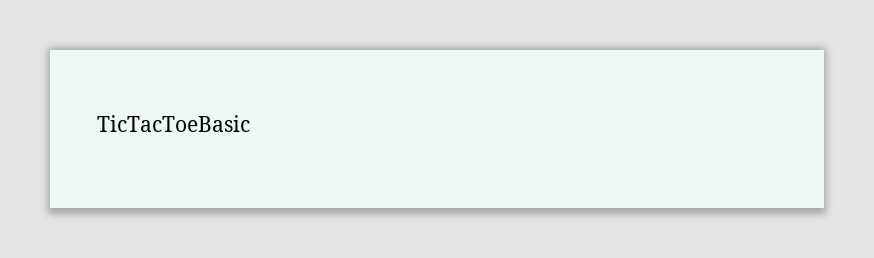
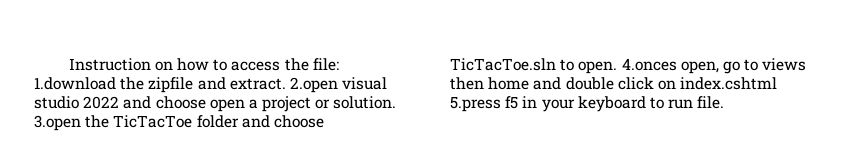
[97,115,250,132] TicTacToeBasic -> [68,58,339,71] [34,77,388,93] [34,96,397,112] [34,115,324,131] [450,58,807,74] [450,77,778,90] [450,96,725,112] Instruction on how to access the file: 1.download the zipfile and extract. 2.open visual studio 2022 and choose open a project or solution. 3.open the TicTacToe folder and choose TicTacToe.sln to open. 4.onces open, go to views then home and double click on index.cshtml 5.press f5 in your keyboard to run file.

